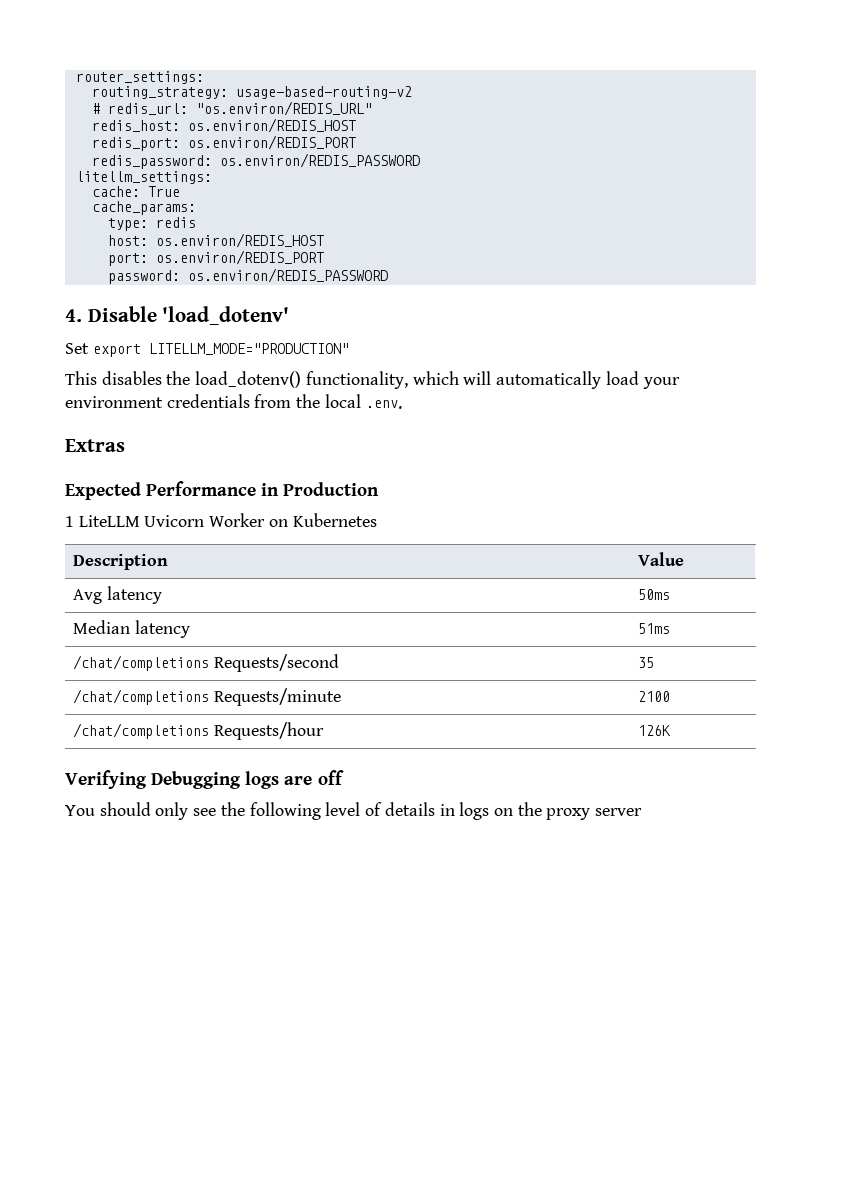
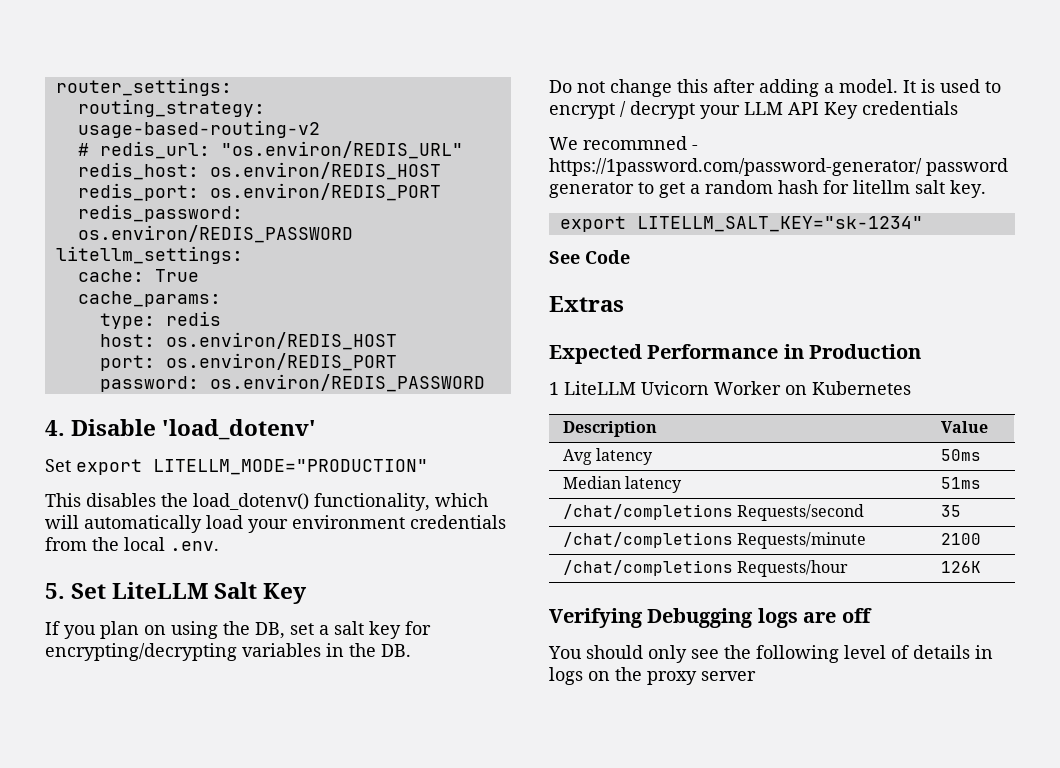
(402, 404) none -> [45,582,308,604] [45,621,431,639] [45,643,411,661] [549,79,1001,97] [549,101,958,119] [549,136,698,150] [549,158,1008,176] [549,180,986,198] [559,216,923,232] [549,250,630,264] // 5. Set LiteLLM Salt Key // If you plan on using the DB, set a salt key for encrypting/decrypting variables in the DB. // Do not change this after adding a model. It is used to encrypt / decrypt your LLM API Key credentials // We recommned - https://1password.com/password-generator/ password generator to get a random hash for litellm salt key. // export LITELLM_SALT_KEY="sk-1234" // See Code

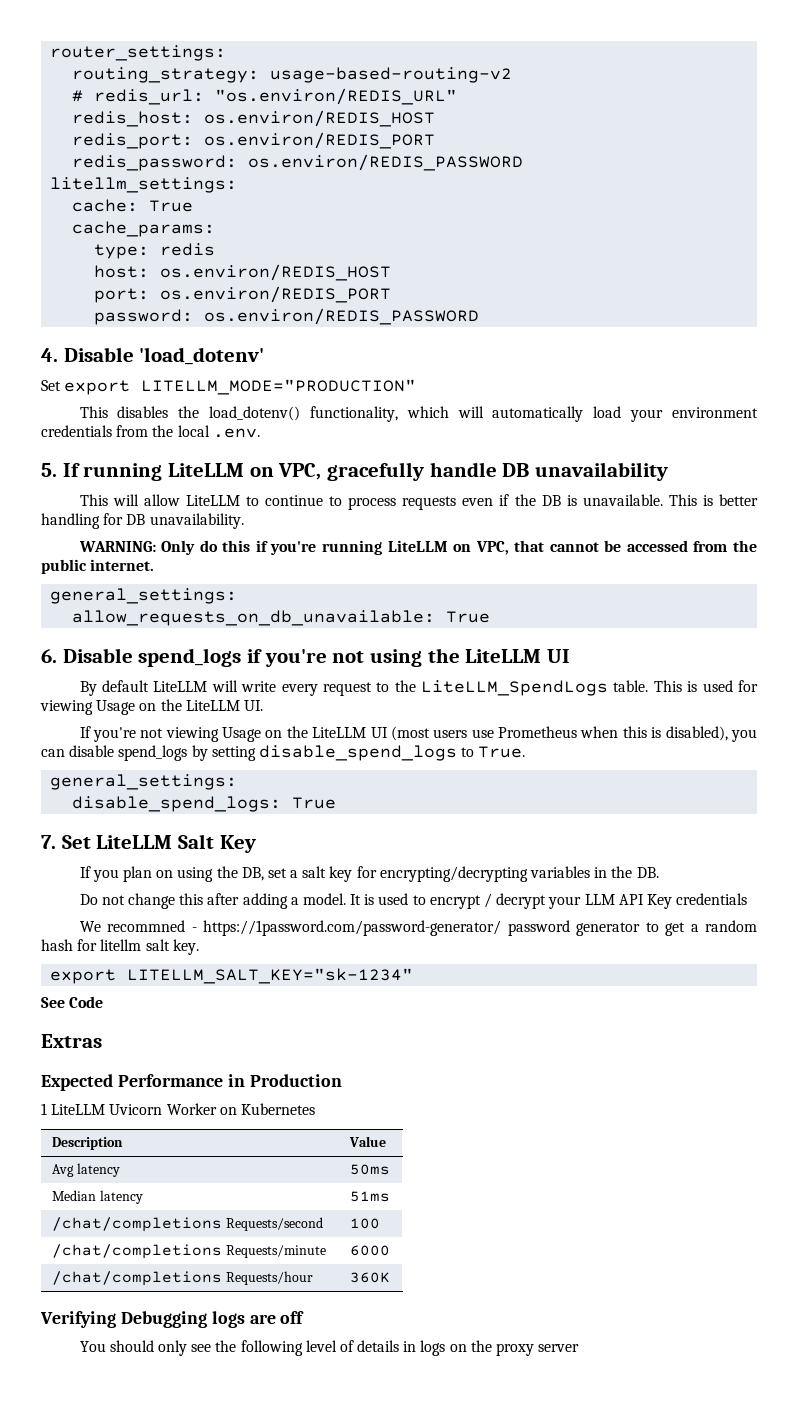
(65, 591) none -> [62,462,669,481] [79,494,759,510] [41,513,244,529] [78,540,758,555] [41,559,155,574] [50,588,238,604] [72,610,491,626] [41,648,571,667] [79,680,758,696] [40,699,263,715] [79,726,757,742] [41,745,526,761] [50,774,238,790] [72,796,337,812] [41,835,56,849] If running LiteLLM on VPC, gracefully handle DB unavailability // This will allow LiteLLM to continue to process requests even if the DB is unavailable. This is better handling for DB unavailability. // WARNING: Only do this if you're running LiteLLM on VPC, that cannot be accessed from the public internet. // general_settings: // allow_requests_on_db_unavailable: True // 6. Disable spend_logs if you're not using the LiteLLM UI // By default LiteLLM will write every request to the LiteLLM_SpendLogs table. This is used for viewing Usage on the LiteLLM UI. // If you're not viewing Usage on the LiteLLM UI (most users use Prometheus when this is disabled), you can disable spend_logs by setting disable_spend_logs to True. // general_settings: // disable_spend_logs: True // 7.
[941,505,962,517] 35 -> [350,1218,381,1229] 100
[941,533,982,545] 2100 -> [350,1245,391,1256] 6000
[941,561,982,573] 126K -> [350,1272,391,1283] 360K

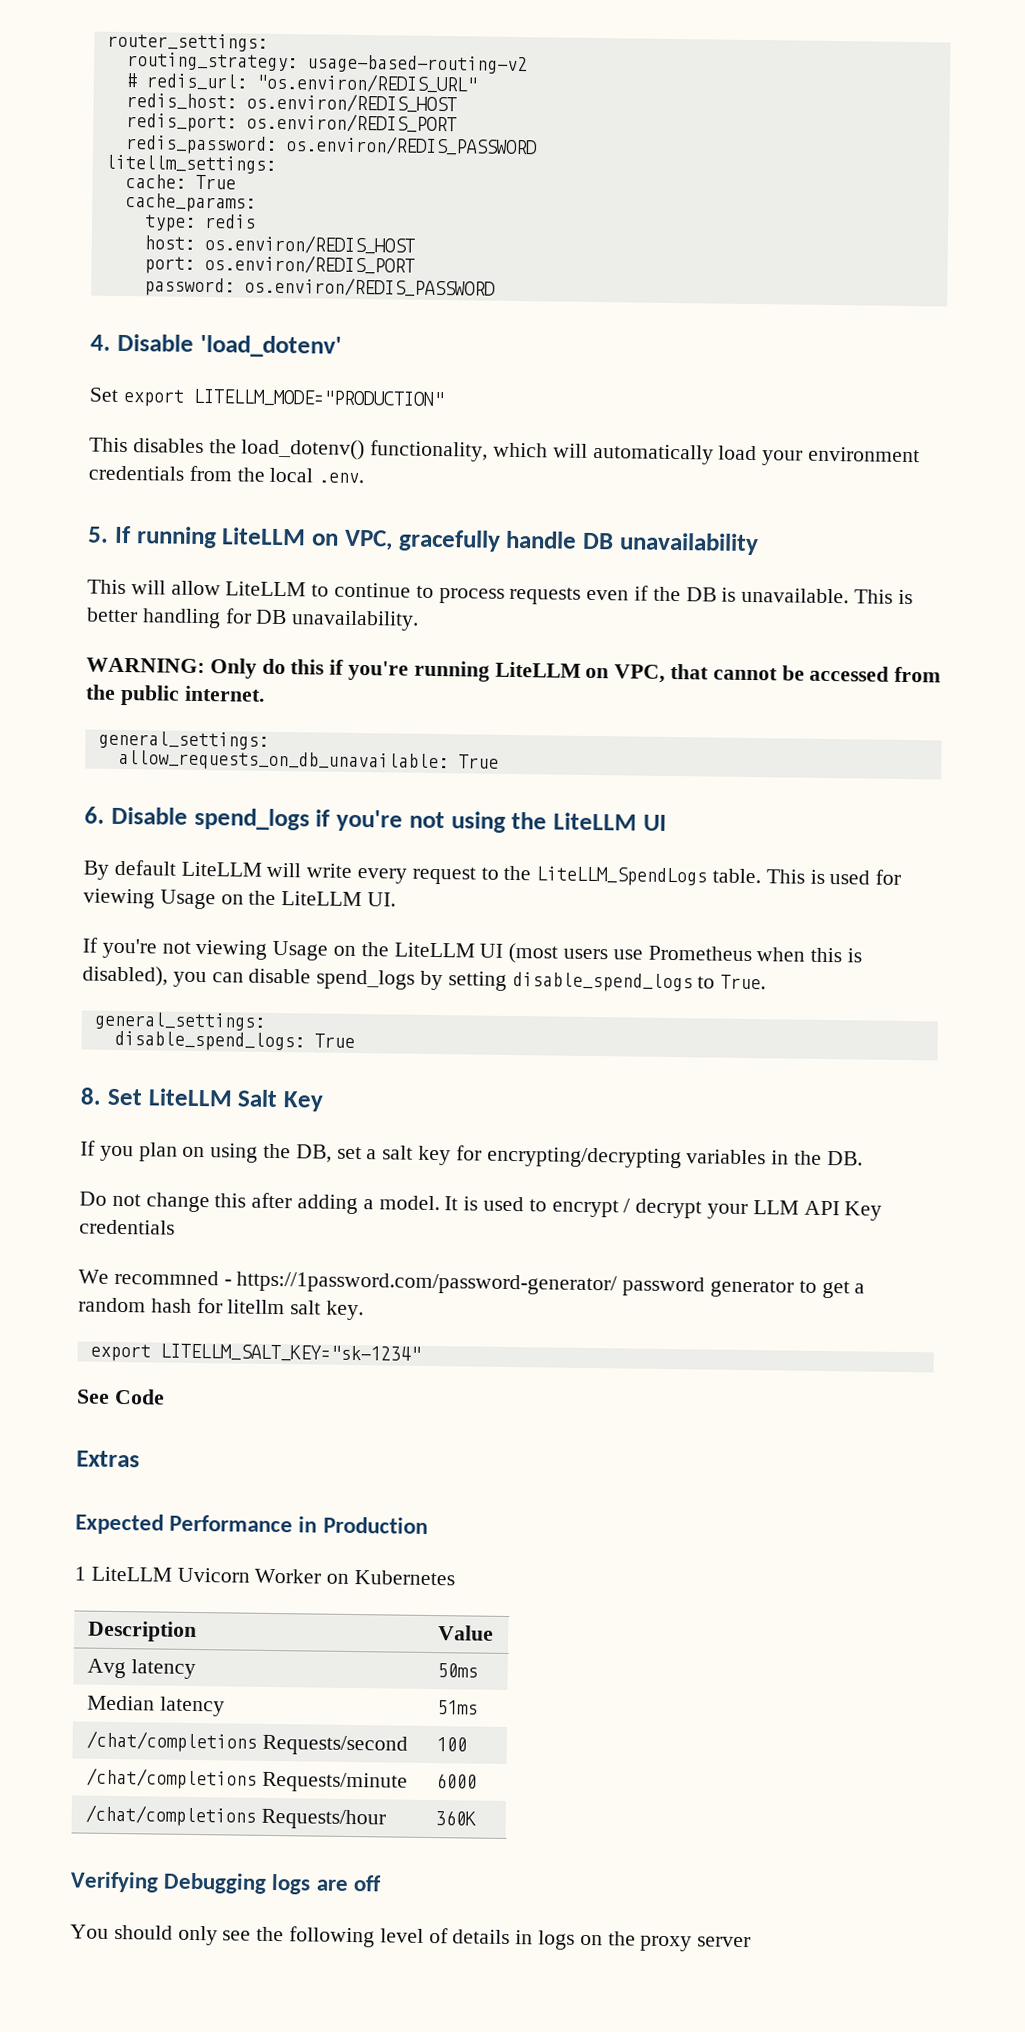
[41,835,56,849] 7. -> [80,1087,102,1105] 8.

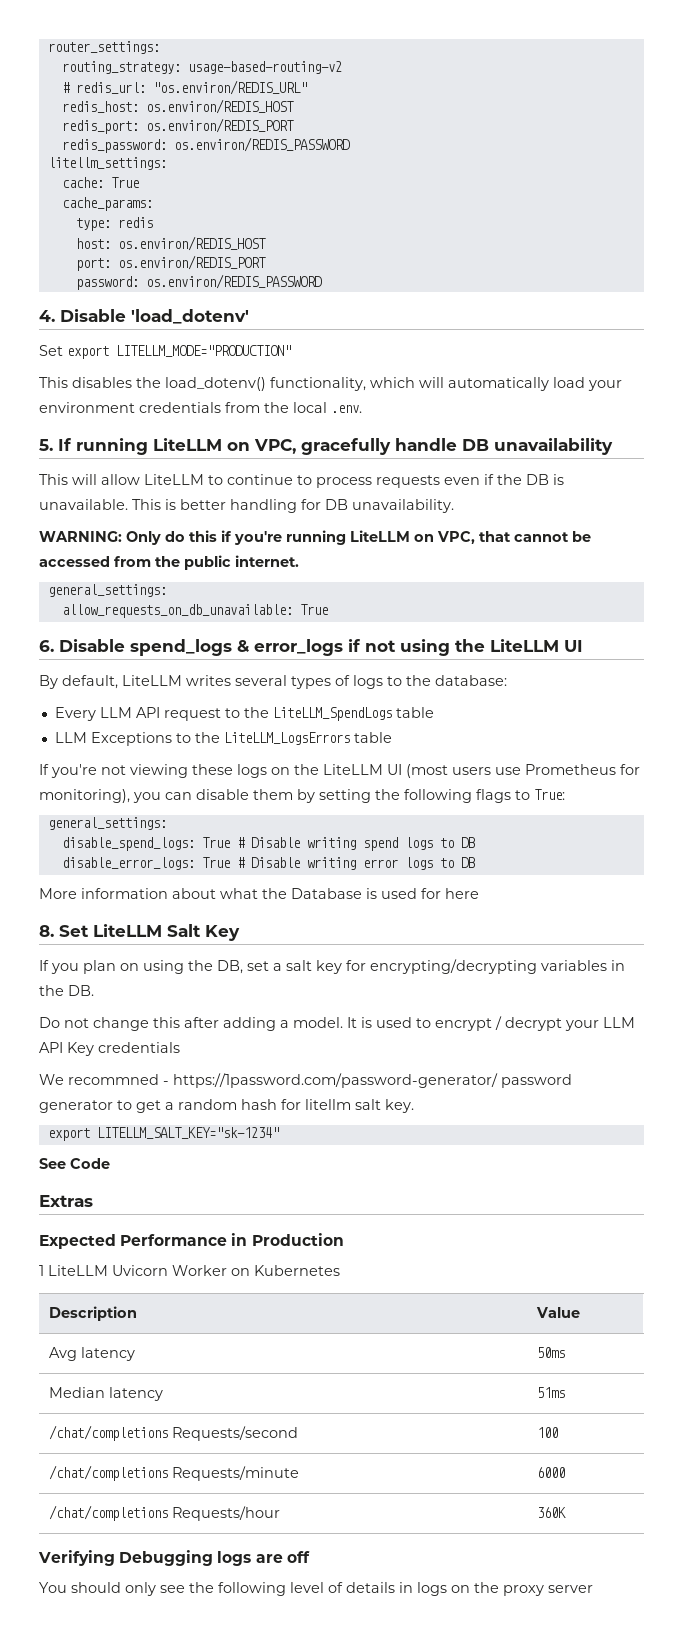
[315,809,403,832] if you're -> [237,639,361,656] & error_logs if
[113,859,902,887] [83,888,397,910] default LiteLLM will write every request to the LiteLLM_SpendLogs table. This is used for viewing Usage on the LiteLLM UI. -> [62,675,507,689] [54,707,434,721] [54,732,392,746] default, LiteLLM writes several types of logs to the database: // Every LLM API request to the LiteLLM_SpendLogs table // LLM Exceptions to the LiteLLM_LogsErrors table
[272,940,329,961] Usage -> [192,764,267,778] these logs
[756,947,863,963] [82,965,168,987] when this is disabled), -> [620,764,640,775] [39,789,130,803] for monitoring),
[316,969,416,990] spend_logs -> [253,789,293,800] them
[511,971,767,993] [93,1011,266,1031] [113,1030,355,1052] disable_spend_logs to True. // general_settings: // disable_spend_logs: True -> [375,789,565,803] [47,817,167,830] [61,837,475,851] [61,857,475,870] [39,888,479,899] the following flags to True: // general_settings: // disable_spend_logs: True # Disable writing spend logs to DB // disable_error_logs: True # Disable writing error logs to DB // More information about what the Database is used for here

